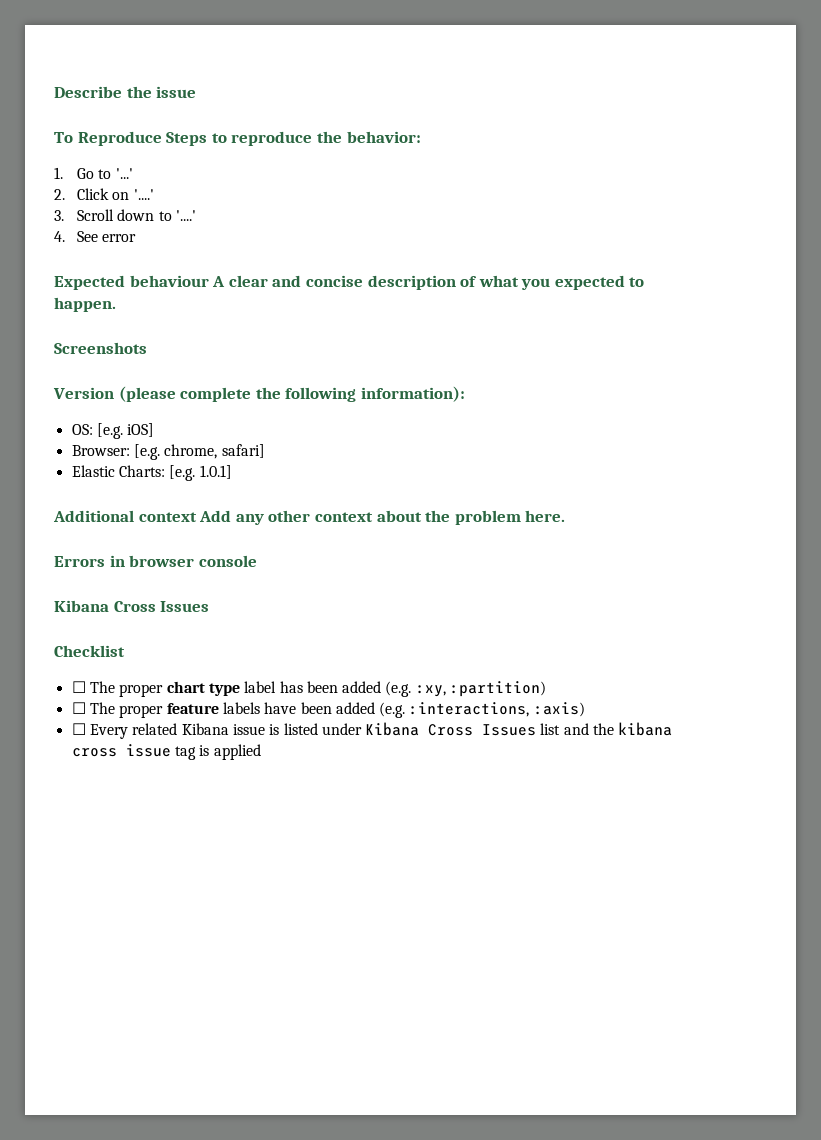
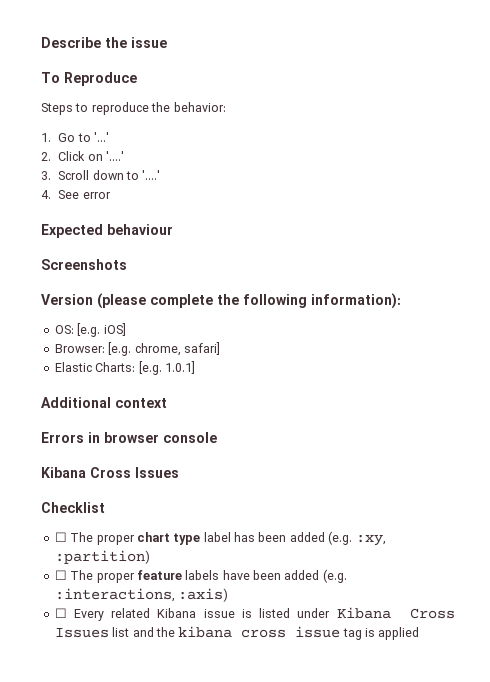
(162, 138) none -> (137, 79) //
[212,275,645,290] [54,297,116,312] A clear and concise description of what you expected to happen. -> (173, 229) none
[199,510,566,525] Add any other context about the problem here. -> (167, 403) none

